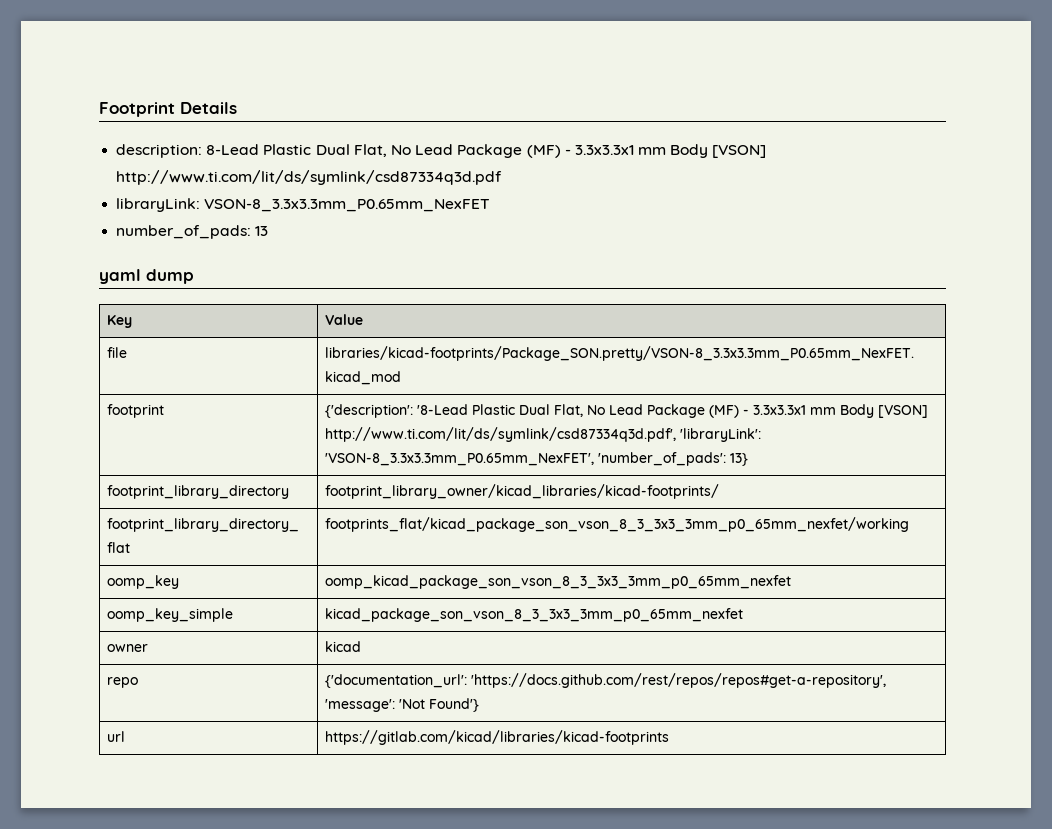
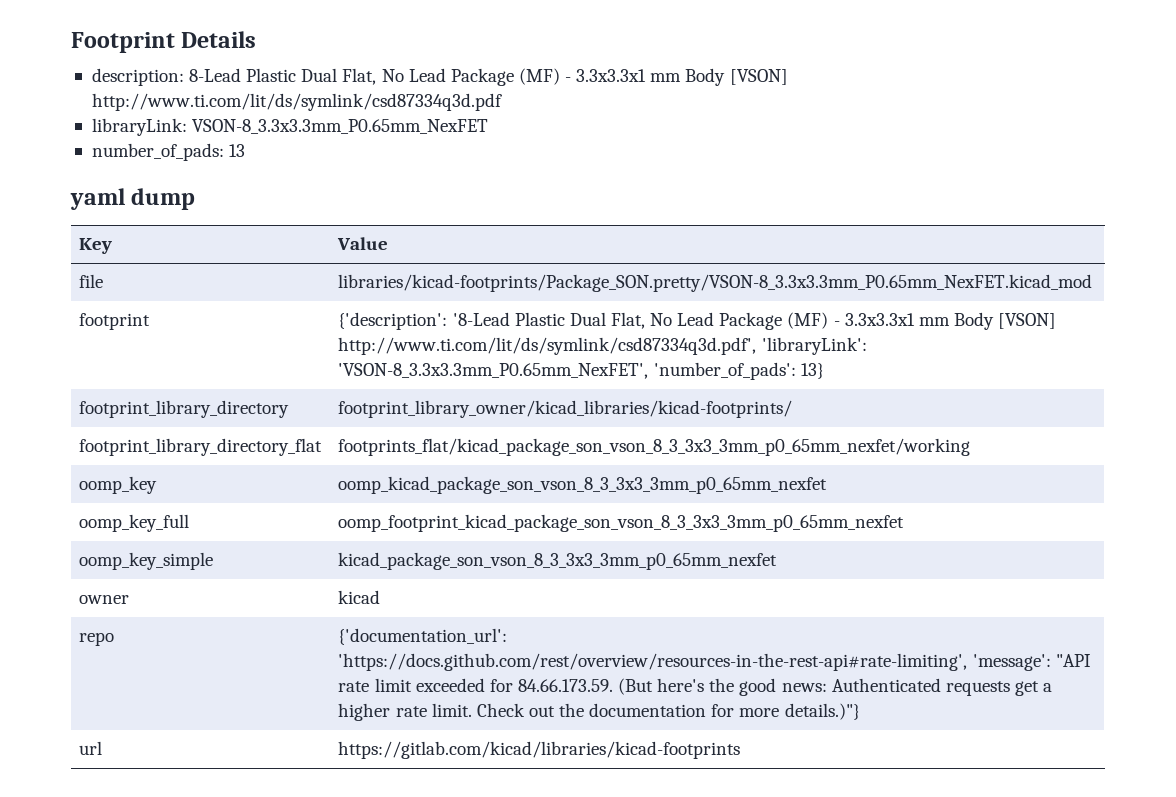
(791, 582) none -> [79,514,190,532] [338,514,905,532] // oomp_key_full | oomp_footprint_kicad_package_son_vson_8_3_3x3_3mm_p0_65mm_nexfet
[470,673,886,688] [324,698,479,712] 'https://docs.github.com/rest/repos/repos#get-a-repository', 'message': 'Not Found'} -> [338,653,1091,671] [338,678,1053,696] [338,703,860,721] 'https://docs.github.com/rest/overview/resources-in-the-rest-api#rate-limiting', 'message': "API rate limit exceeded for 84.66.173.59. (But here's the good news: Authenticated requests get a higher rate limit. Check out the documentation for more details.)"}

